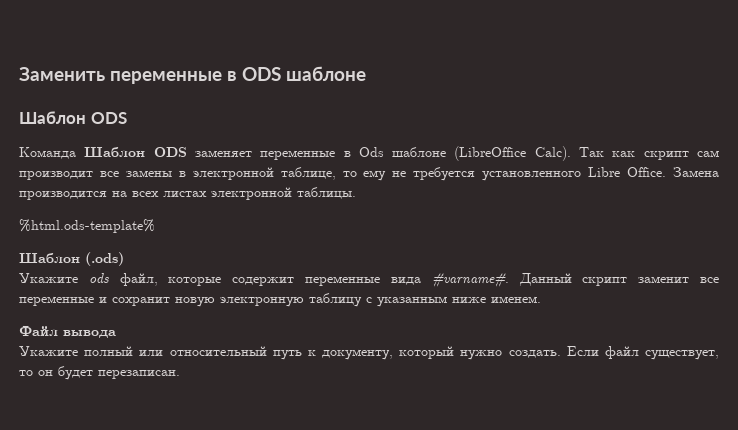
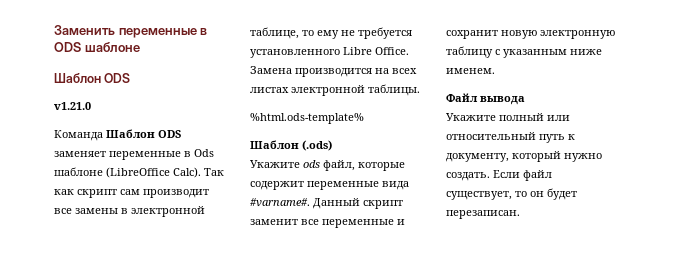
(127, 118) none -> [54,102,91,110] // v1.21.0

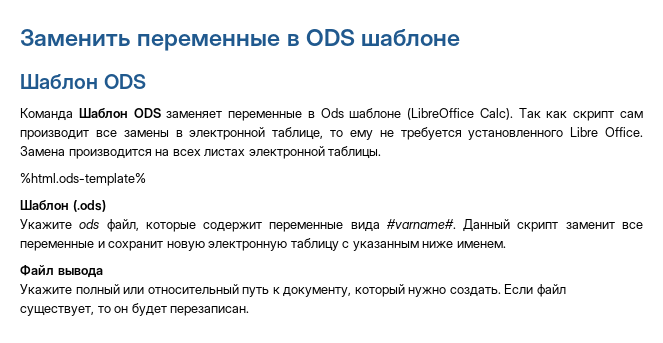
[54,102,91,110] // v1.21.0 -> (146, 81) none

